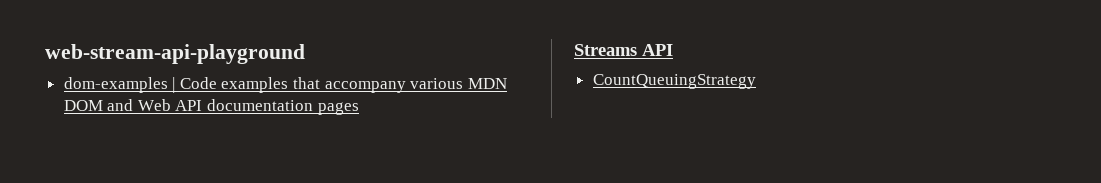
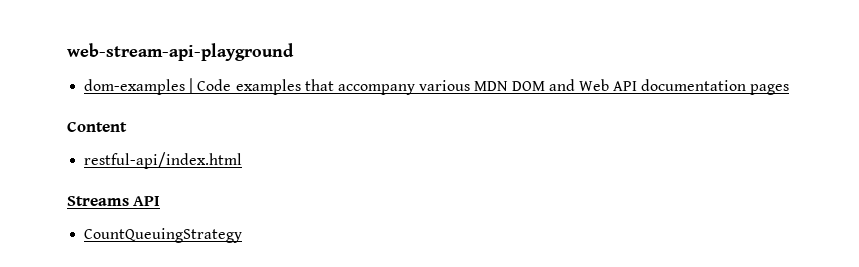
(359, 108) none -> [67,121,127,132] [84,152,243,169] // Content // restful-api/index.html

